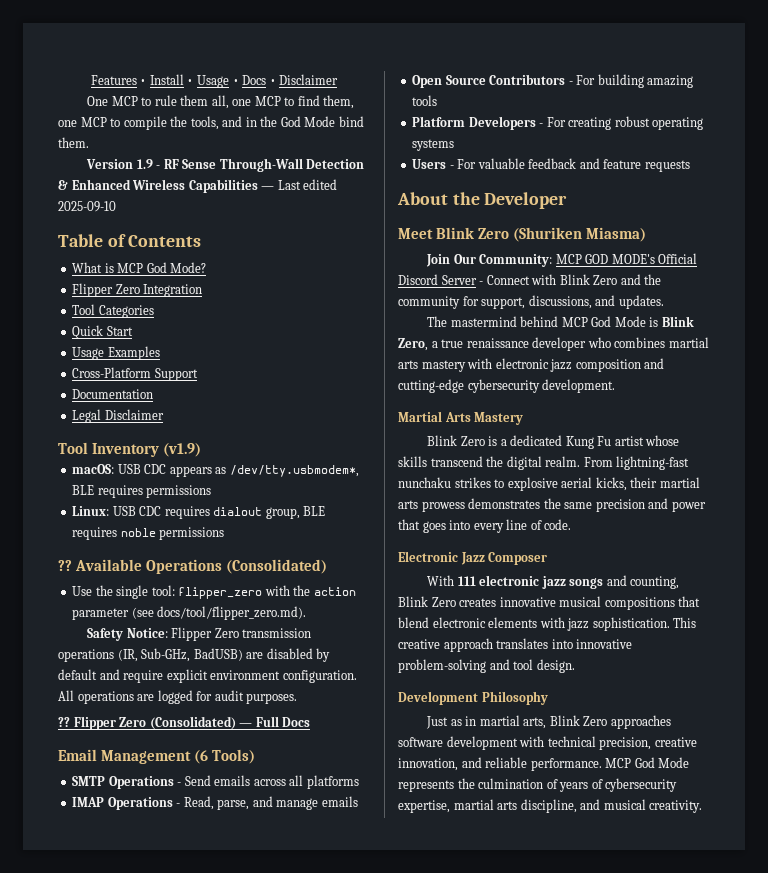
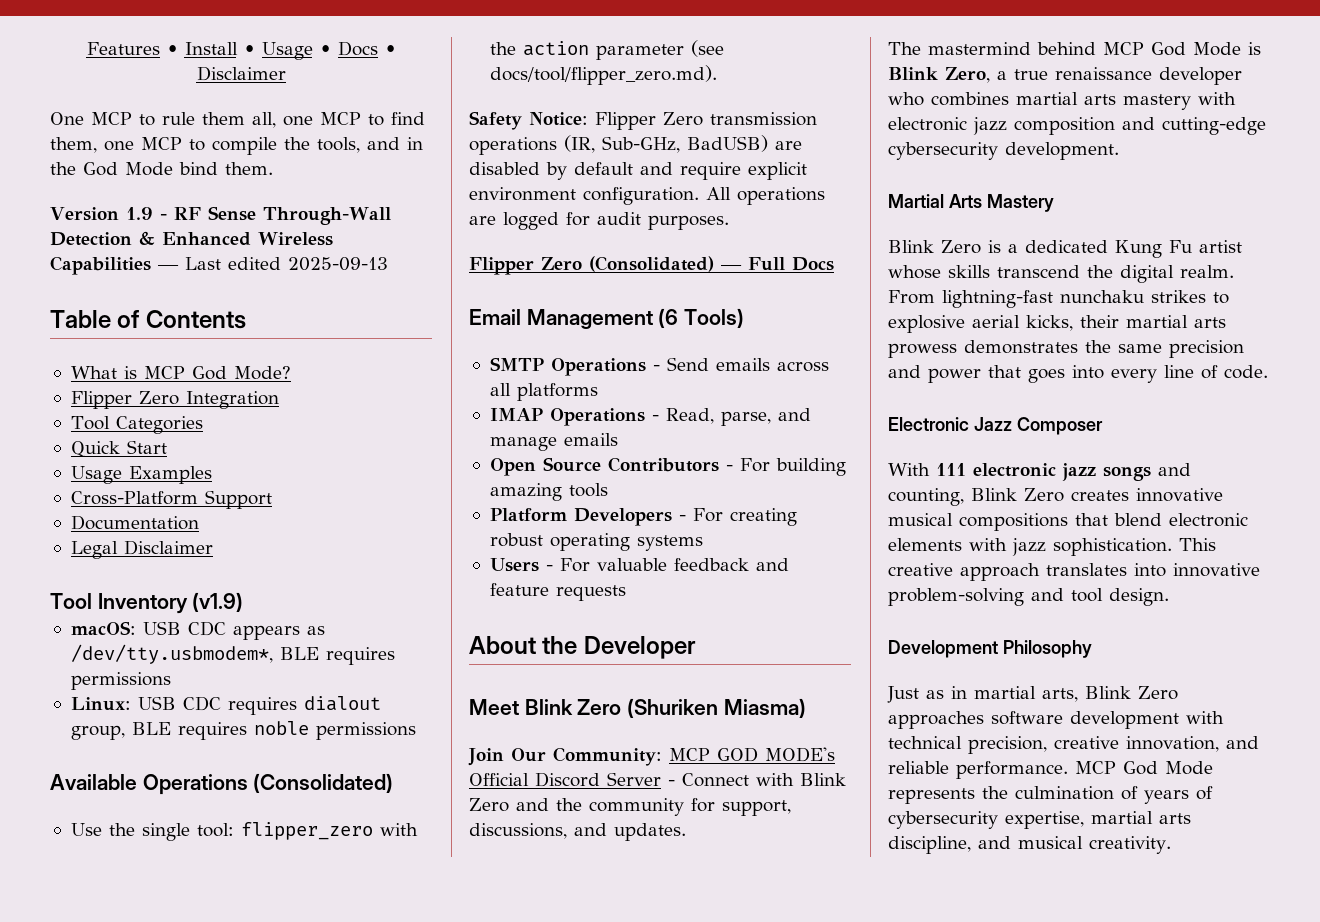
[58,201,116,212] 2025-09-10 -> [288,257,388,271] 2025-09-13
[58,560,72,571] ?? -> (416, 731) none
[58,717,70,727] ?? -> (729, 222) none

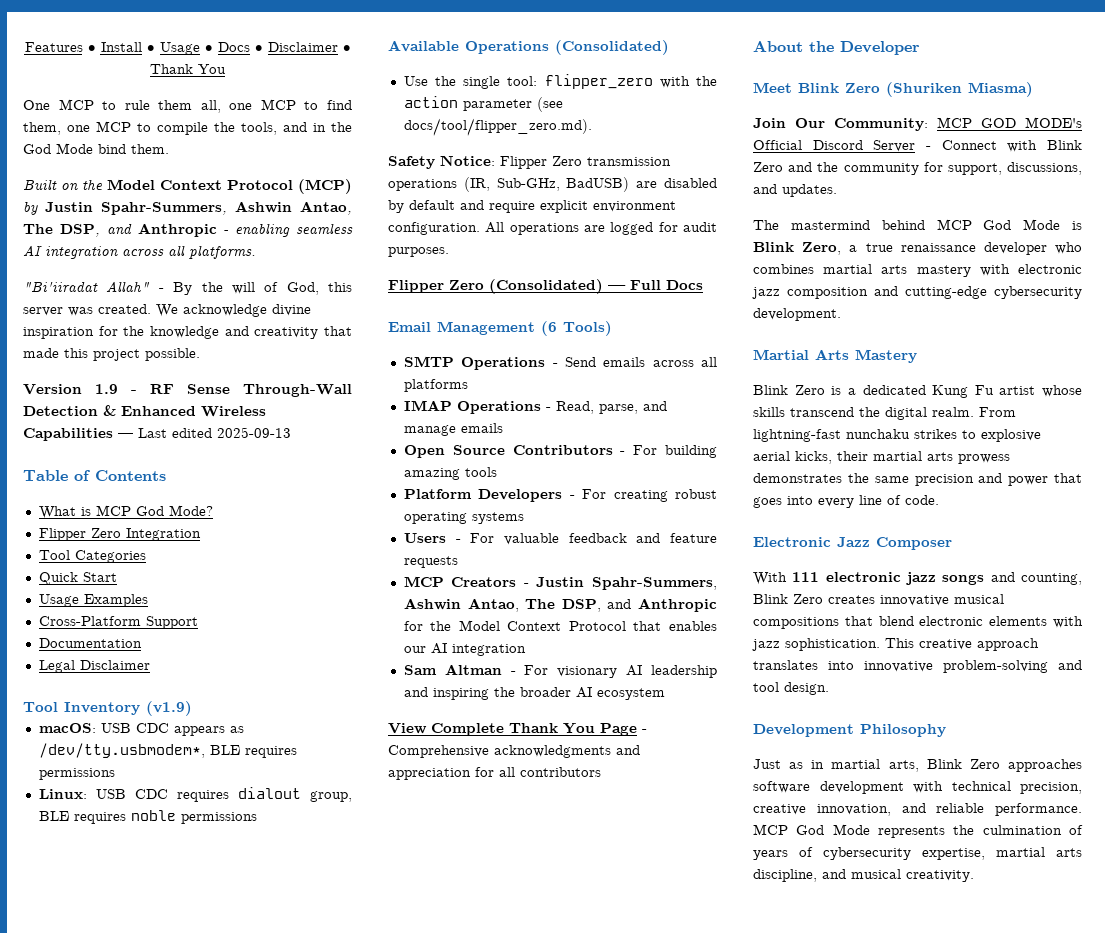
(286, 73) none -> [342,45,351,52] [150,64,226,74] • Thank You
(273, 168) none -> [23,179,352,194] [23,201,352,215] [23,223,353,237] [23,245,256,259] [23,281,352,295] [23,304,311,317] [23,326,352,339] [23,348,200,361] // Built on the Model Context Protocol (MCP) by Justin Spahr-Summers, Ashwin Antao, The DSP, and Anthropic - enabling seamless AI integration across all platforms. // "Bi'iiradat Allah" - By the will of God, this server was created. We acknowledge divine inspiration for the knowledge and creativity that made this project possible.
(626, 593) none -> [403,576,717,590] [403,598,717,612] [403,620,717,631] [403,643,526,656] [403,664,717,678] [403,687,665,700] [388,723,647,736] [388,745,640,758] [388,767,601,780] // MCP Creators - Justin Spahr-Summers, Ashwin Antao, The DSP, and Anthropic for the Model Context Protocol that enables our AI integration // Sam Altman - For visionary AI leadership and inspiring the broader AI ecosystem // View Complete Thank You Page - Comprehensive acknowledgments and appreciation for all contributors

